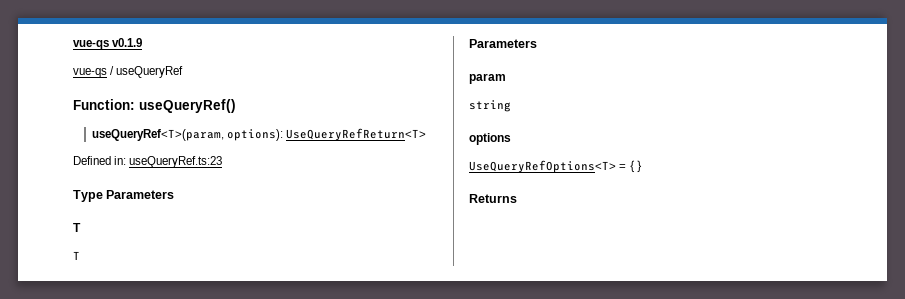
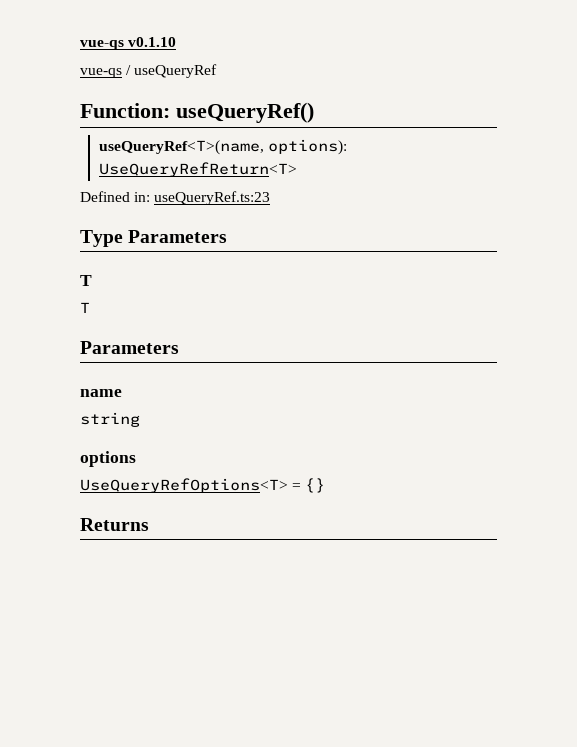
[73,38,143,50] vue-qs v0.1.9 -> [80,37,177,50] vue-qs v0.1.10
[92,129,225,141] useQueryRef<T>(param, -> [98,140,264,155] useQueryRef<T>(name,
[469,73,506,84] param -> [80,389,122,397] name

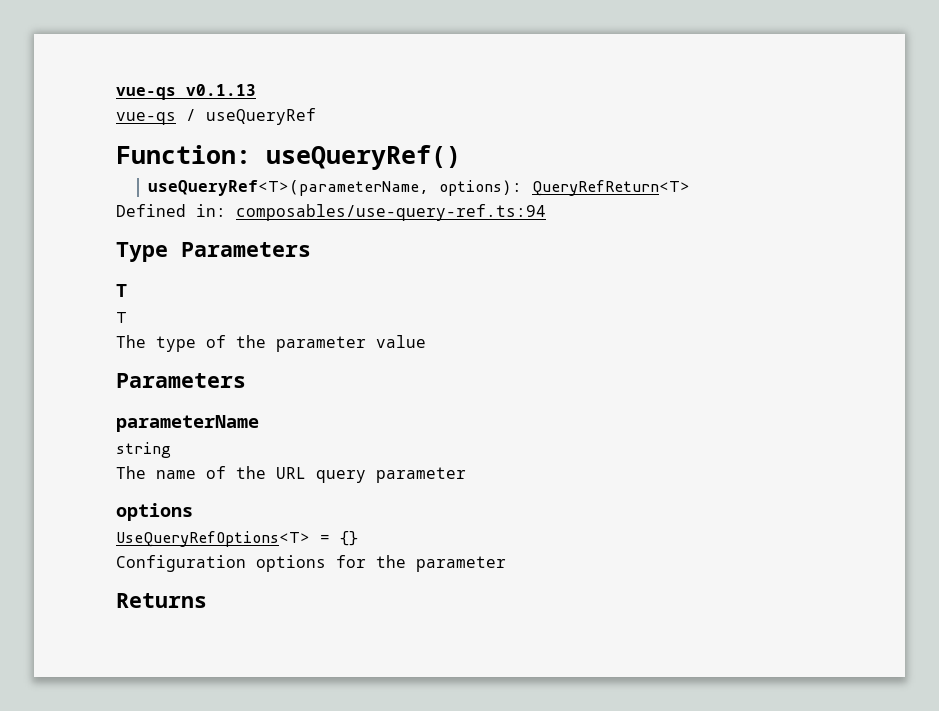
[80,37,177,50] vue-qs v0.1.10 -> [116,84,256,100] vue-qs v0.1.13
[98,139,347,155] [98,162,297,177] useQueryRef<T>(name, options): UseQueryRefReturn<T> -> [147,180,690,196] useQueryRef<T>(parameterName, options): QueryRefReturn<T>
[154,191,271,205] useQueryRef.ts:23 -> [236,204,546,221] composables/use-query-ref.ts:94
[80,341,179,354] [80,389,122,397] // Parameters // name -> [116,335,426,352] [116,373,246,388] [116,415,259,432] // The type of the parameter value // Parameters // parameterName
(140, 419) none -> [116,466,466,483] // The name of the URL query parameter
(326, 485) none -> [116,555,506,572] // Configuration options for the parameter

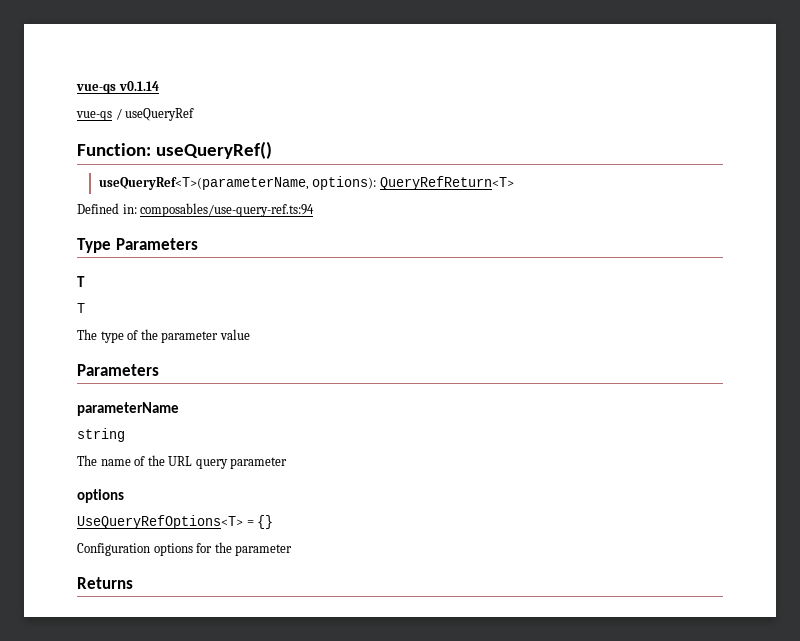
[116,84,256,100] vue-qs v0.1.13 -> [76,81,159,94] vue-qs v0.1.14

